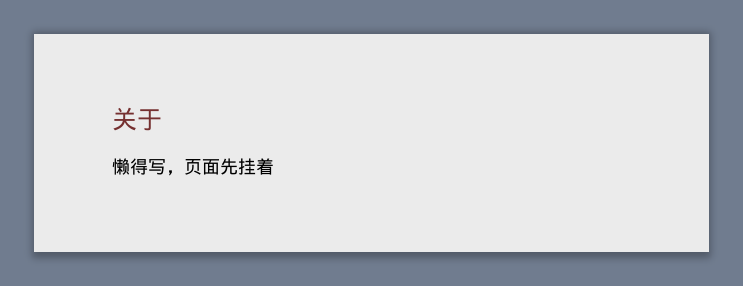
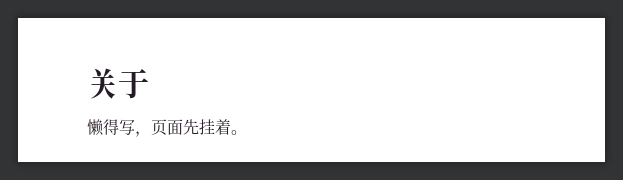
(274, 166) none -> [231,130,247,135] 。

